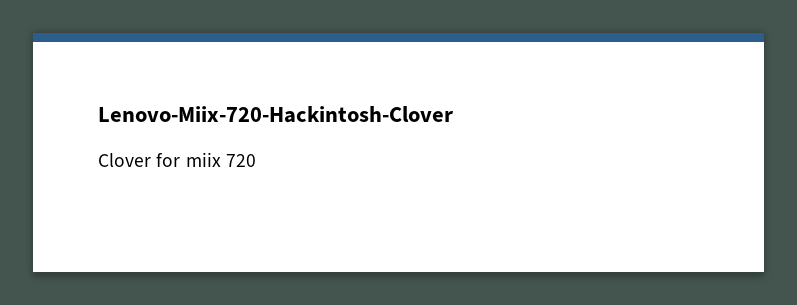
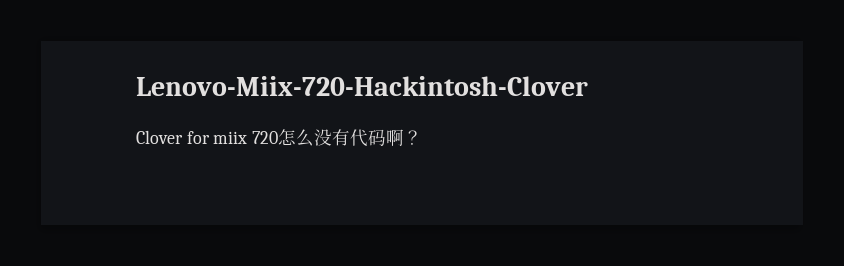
(256, 160) none -> [278,129,423,147] 怎么没有代码啊？

